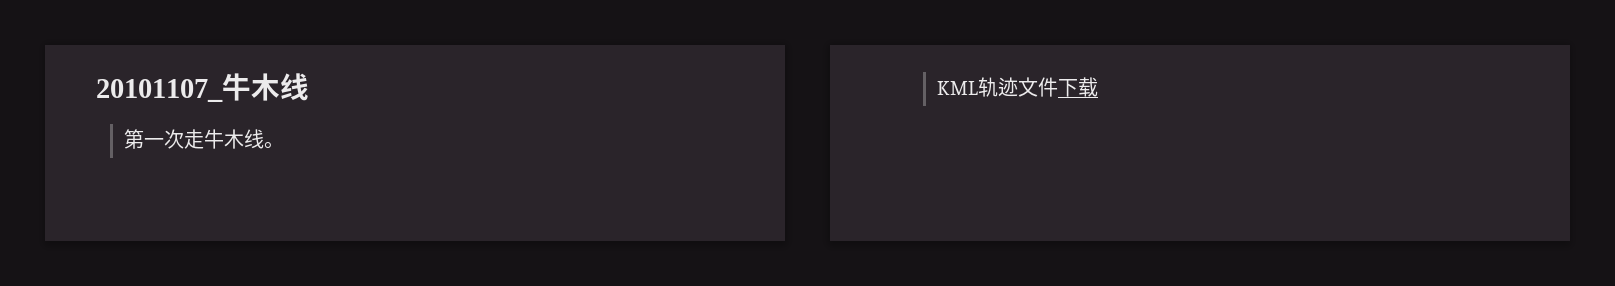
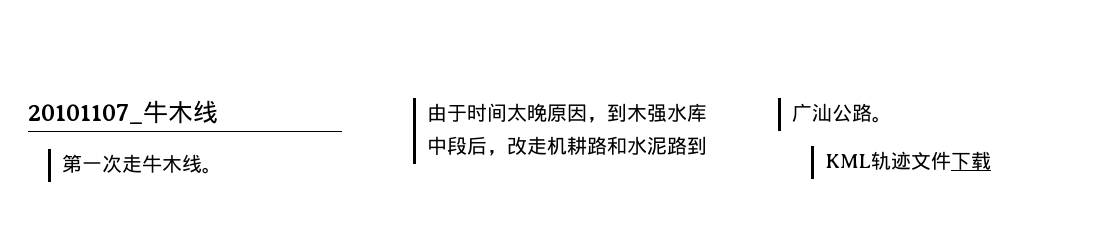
(285, 145) none -> [426,103,707,123] [426,136,707,156] [791,103,892,123] // 由于时间太晚原因，到木强水库中段后，改走机耕路和水泥路到广汕公路。

